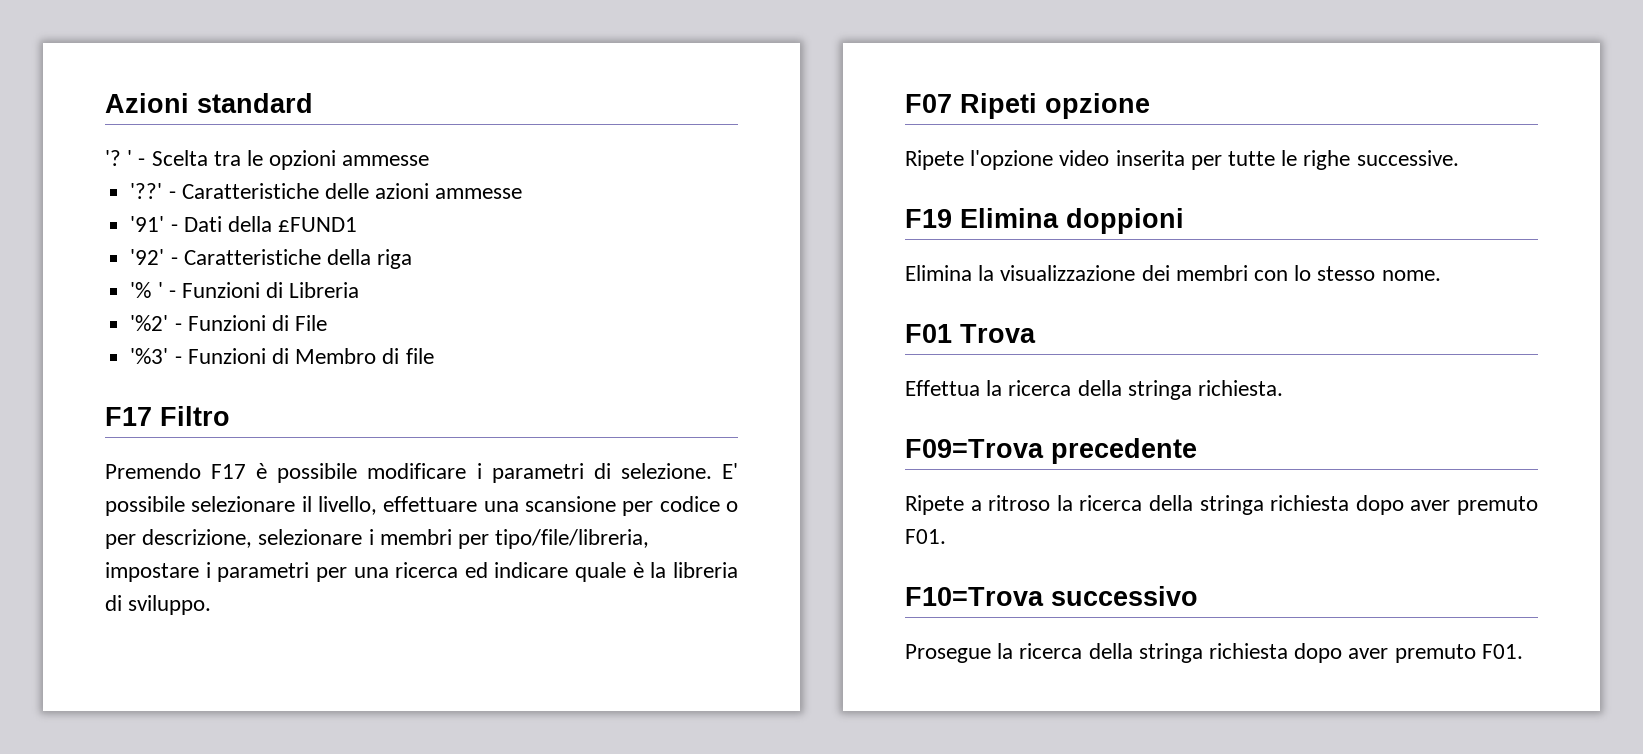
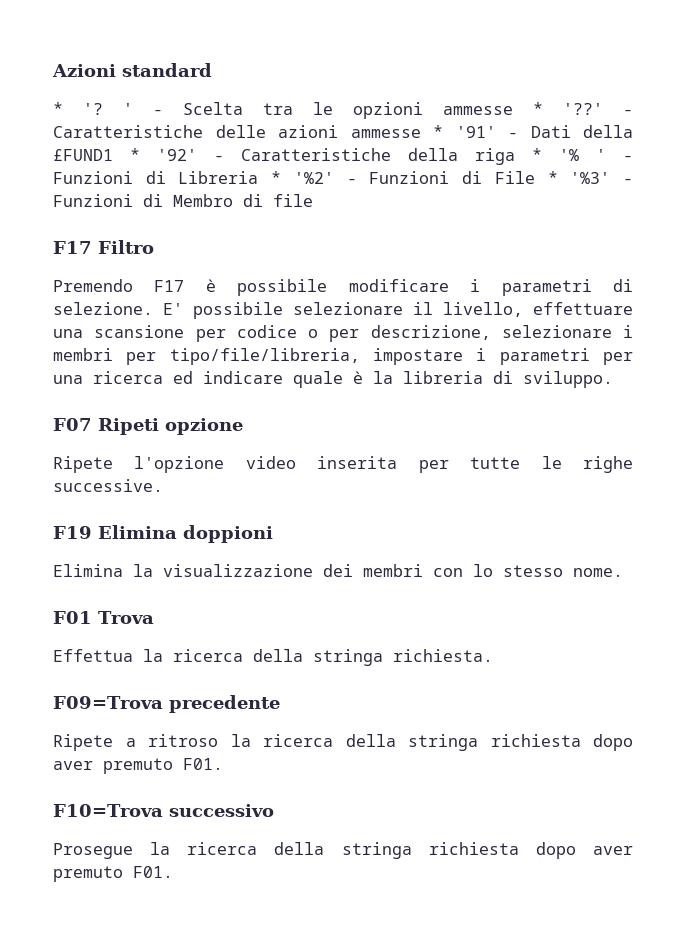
(313, 103) none -> [53,102,63,115] *
(430, 160) // -> [533,102,543,115] *
(523, 193) // -> [433,125,443,138] *
(358, 224) // -> [130,148,140,161] *
(413, 259) // -> [532,148,542,161] *
(360, 290) // -> [271,171,282,184] *
(328, 323) // -> [547,171,558,184] *

